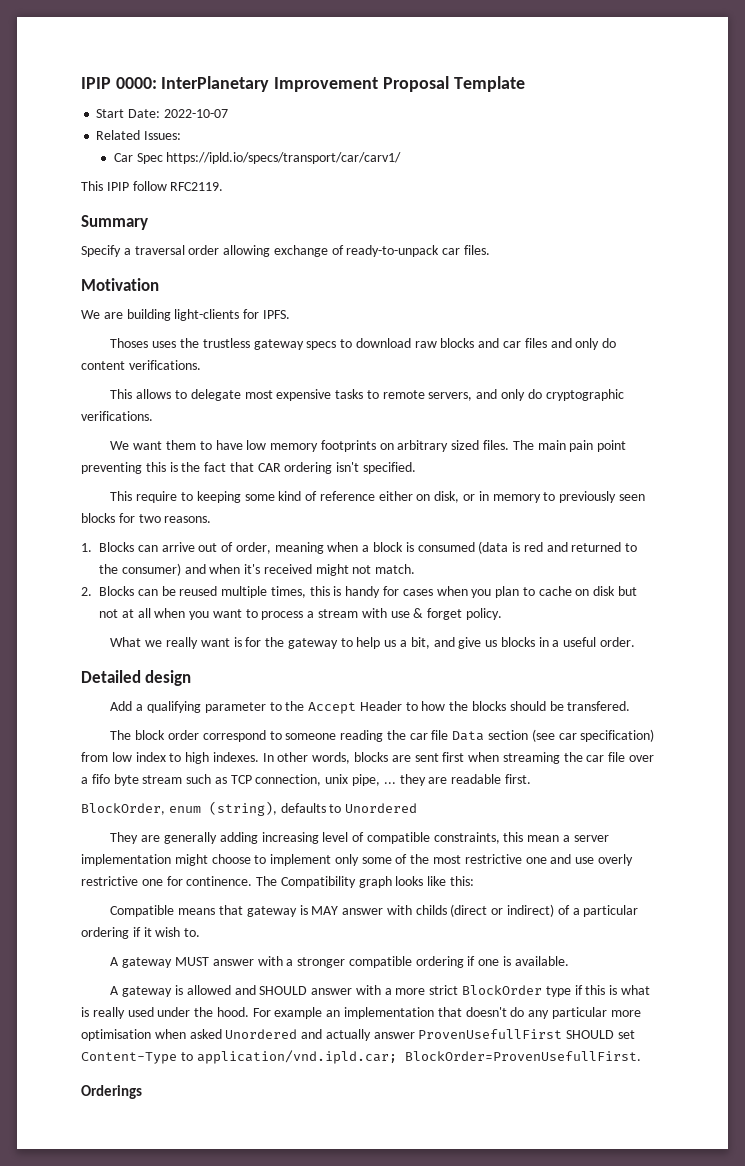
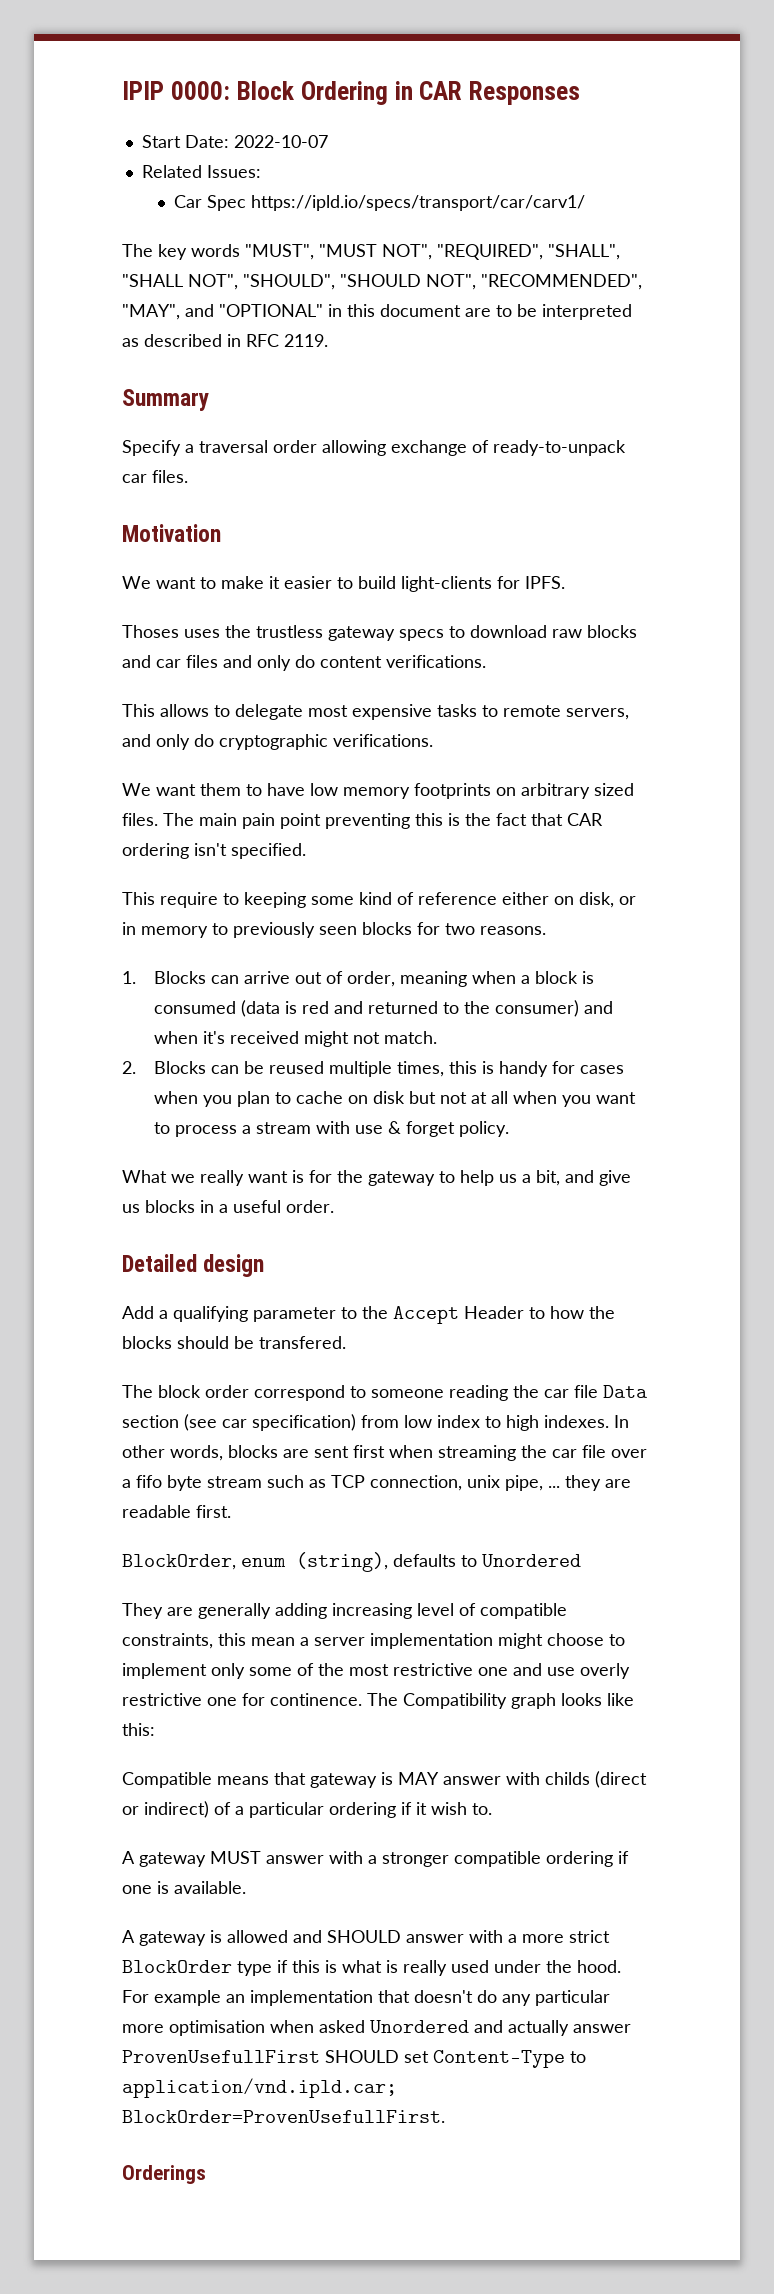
[161,76,525,92] InterPlanetary Improvement Proposal Template -> [236,81,581,105] Block Ordering in CAR Responses
[81,181,224,191] This IPIP follow RFC2119. -> [122,244,620,260] [122,274,642,290] [122,304,632,320] [122,334,328,347] The key words "MUST", "MUST NOT", "REQUIRED", "SHALL", "SHALL NOT", "SHOULD", "SHOULD NOT", "RECOMMENDED", "MAY", and "OPTIONAL" in this document are to be interpreted as described in RFC 2119.
[103,309,171,321] are building -> [156,576,396,589] want to make it easier to build

